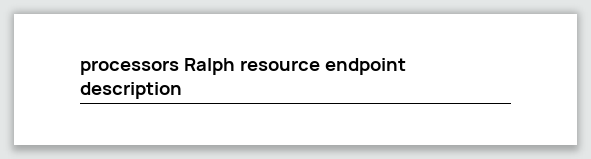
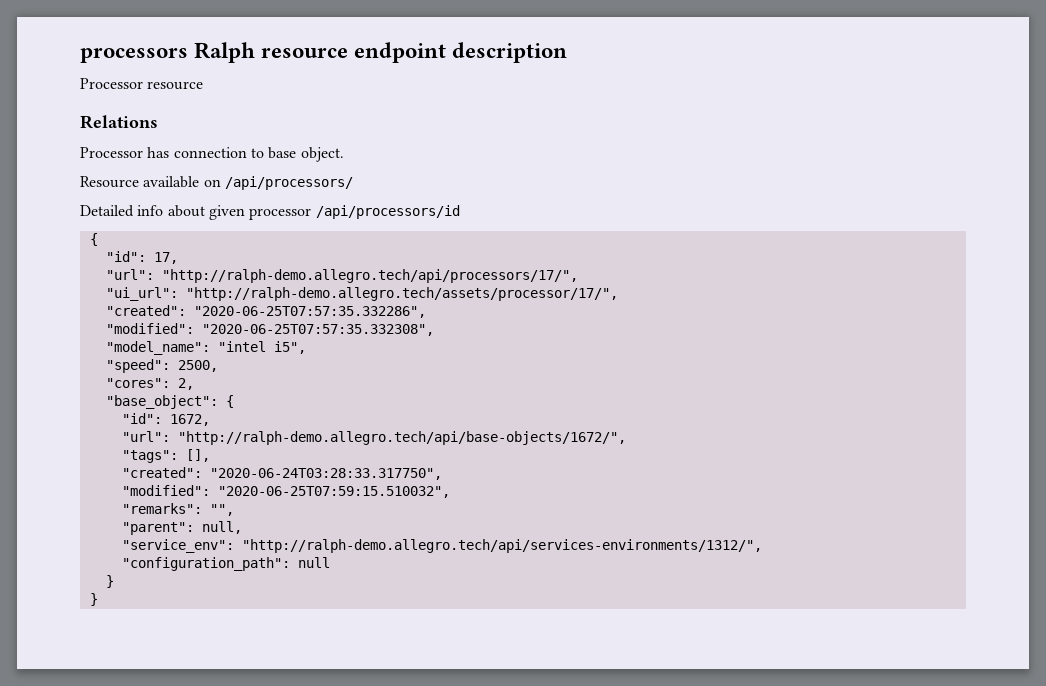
(182, 90) none -> [80,78,204,90] [80,115,158,129] [80,147,344,162] [80,176,353,190] [80,205,460,220] [89,233,98,246] [105,251,178,264] [105,269,578,283] [105,287,618,301] [105,305,426,318] [105,323,434,336] [105,341,306,355] [105,359,218,373] [105,378,194,390] [105,395,234,409] [121,413,210,426] [121,431,626,445] [121,449,210,463] [121,467,442,480] [121,485,450,498] [121,503,234,516] [121,521,242,535] [121,539,762,553] [121,557,330,571] [105,575,114,588] [89,593,98,606] // Processor resource // Relations // Processor has connection to base object. // Resource available on /api/processors/ // Detailed info about given processor /api/processors/id // { // "id": 17, // "url": "http://ralph-demo.allegro.tech/api/processors/17/", // "ui_url": "http://ralph-demo.allegro.tech/assets/processor/17/", // "created": "2020-06-25T07:57:35.332286", // "modified": "2020-06-25T07:57:35.332308", // "model_name": "intel i5", // "speed": 2500, // "cores": 2, // "base_object": { // "id": 1672, // "url": "http://ralph-demo.allegro.tech/api/base-objects/1672/", // "tags": [], // "created": "2020-06-24T03:28:33.317750", // "modified": "2020-06-25T07:59:15.510032", // "remarks": "", // "parent": null, // "service_env": "http://ralph-demo.allegro.tech/api/services-environments/1312/", // "configuration_path": null // } // }

